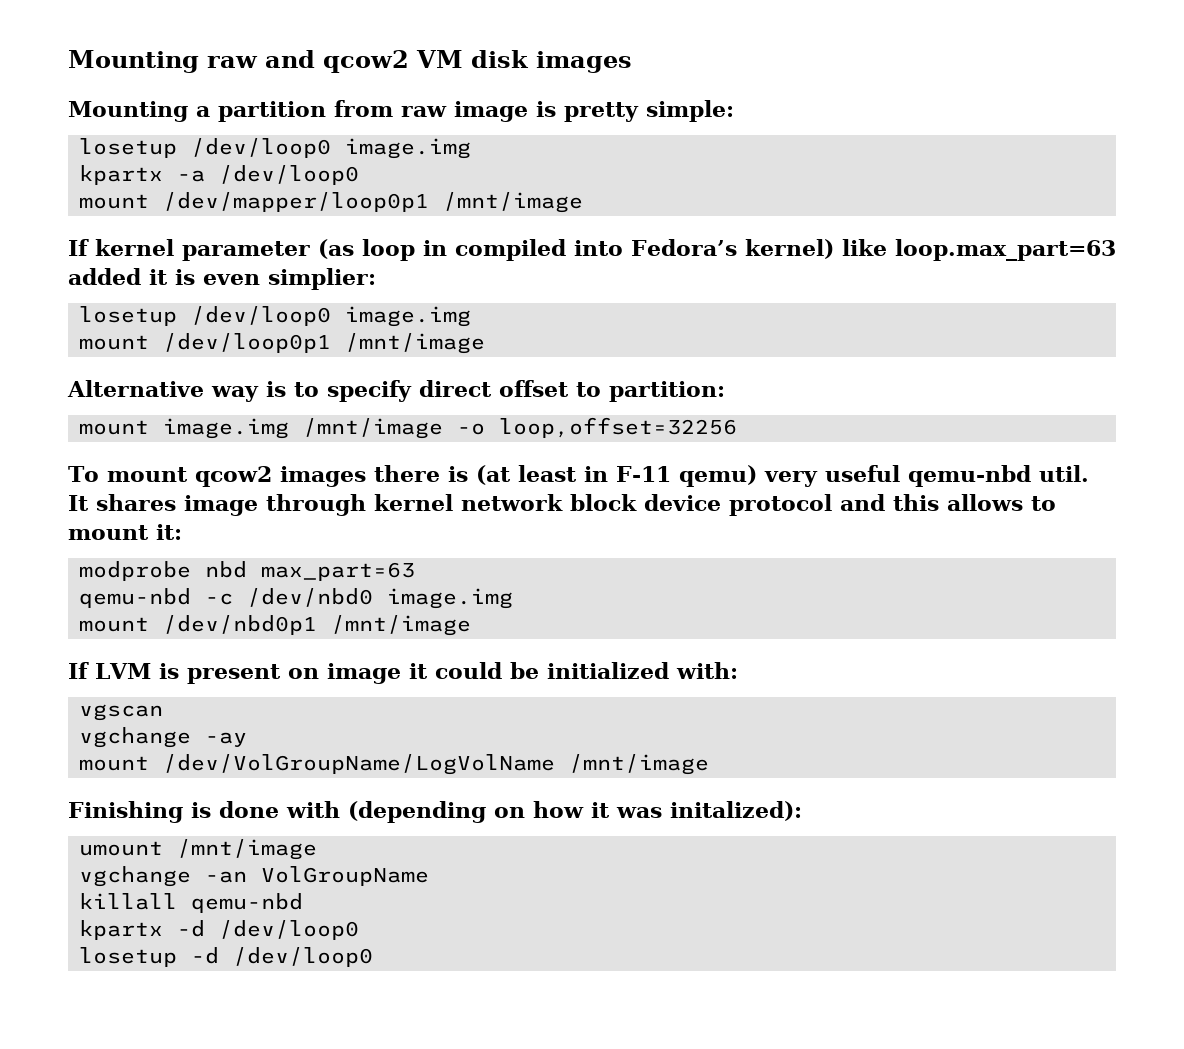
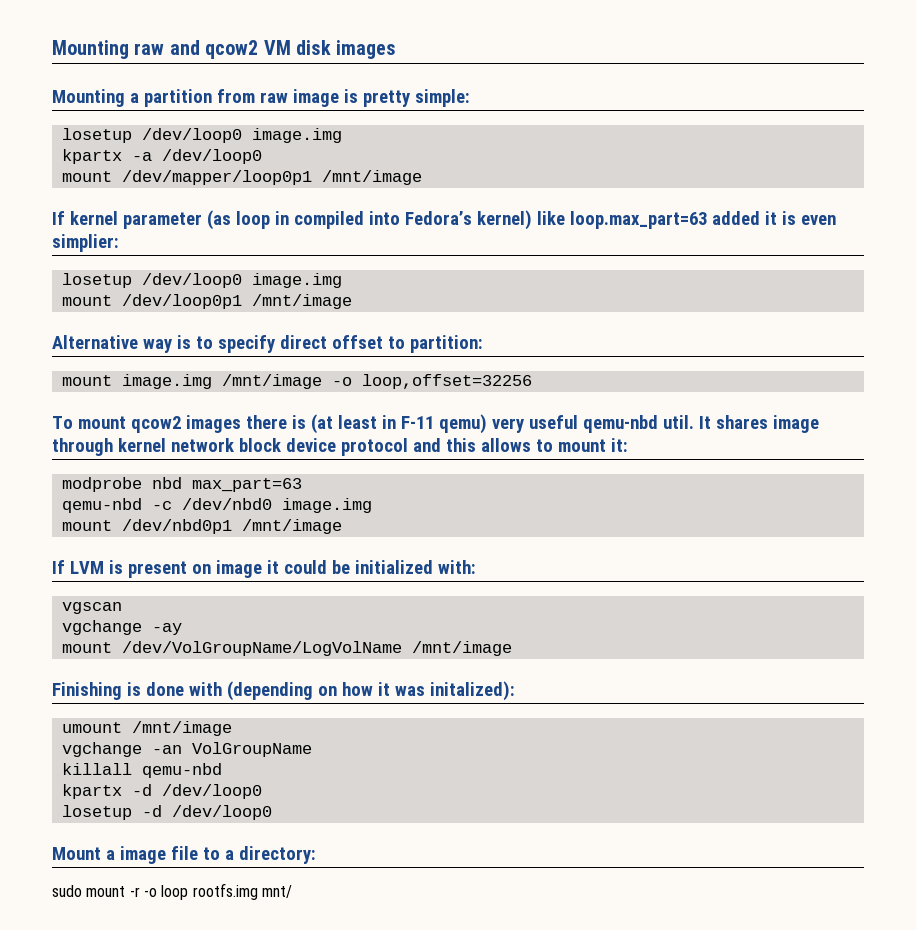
(374, 957) none -> [52,846,316,864] [52,883,292,900] // Mount a image file to a directory: // sudo mount -r -o loop rootfs.img mnt/

